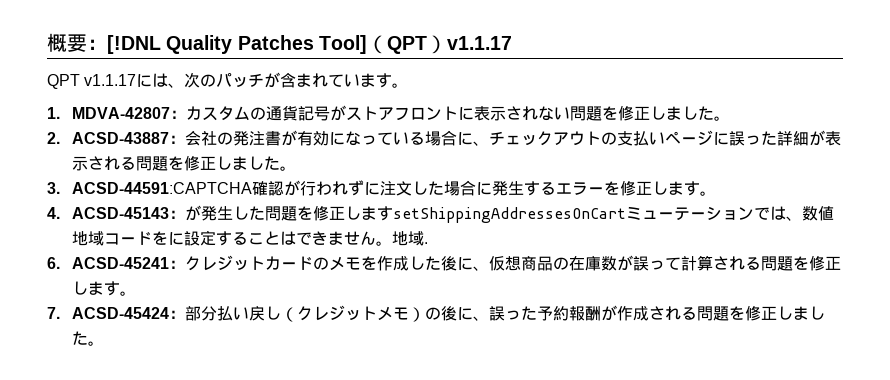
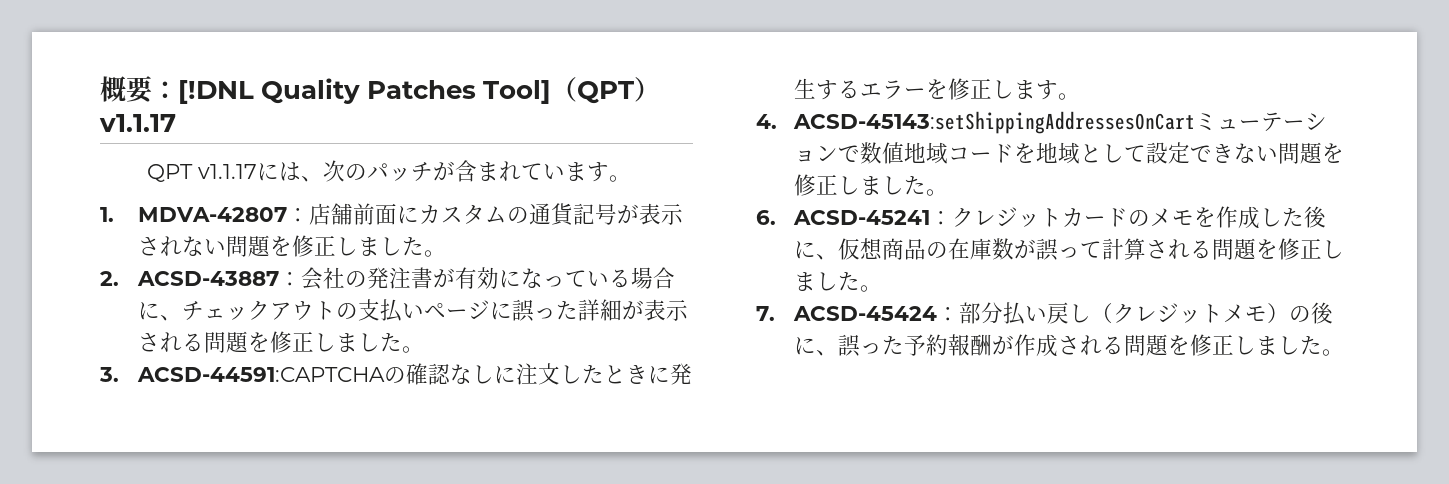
(186, 114) none -> [309,203,420,225] 店舗前面に
[345,106,474,121] ストアフロントに -> (640, 214) none
[251,180,364,196] 確認が行われず -> [384,363,495,385] の確認なし
[443,180,476,196] 場合 -> [604,365,649,384] とき
[71,205,626,223] ACSD-45143：が発生した問題を修正しますsetShippingAddressesOnCart -> [793,111,1196,134] ACSD-45143:setShippingAddressesOnCart
[769,206,802,221] は、 -> (861, 153) none
[167,230,428,246] に設定することはできません。地域. -> [1036,142,1345,164] [794,174,949,196] 地域として設定できない問題を修正しました。
[103,281,120,296] す -> [816,271,861,291] した

